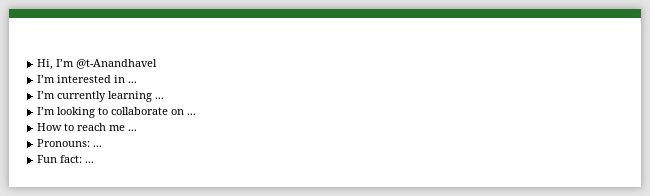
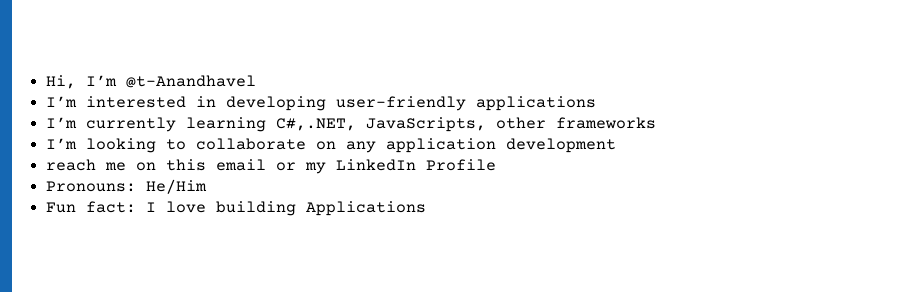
[128,81,138,83] ... -> [226,96,597,111] developing user-friendly applications
[155,97,165,99] ... -> [276,117,657,132] C#,.NET, JavaScripts, other frameworks
[187,113,197,115] [37,123,138,131] ... // How to reach me ... -> [346,138,617,153] [46,159,497,174] any application development // reach me on this email or my LinkedIn Profile
[93,145,103,147] ... -> [146,179,208,194] He/Him
[85,161,95,163] ... -> [146,201,427,216] I love building Applications

